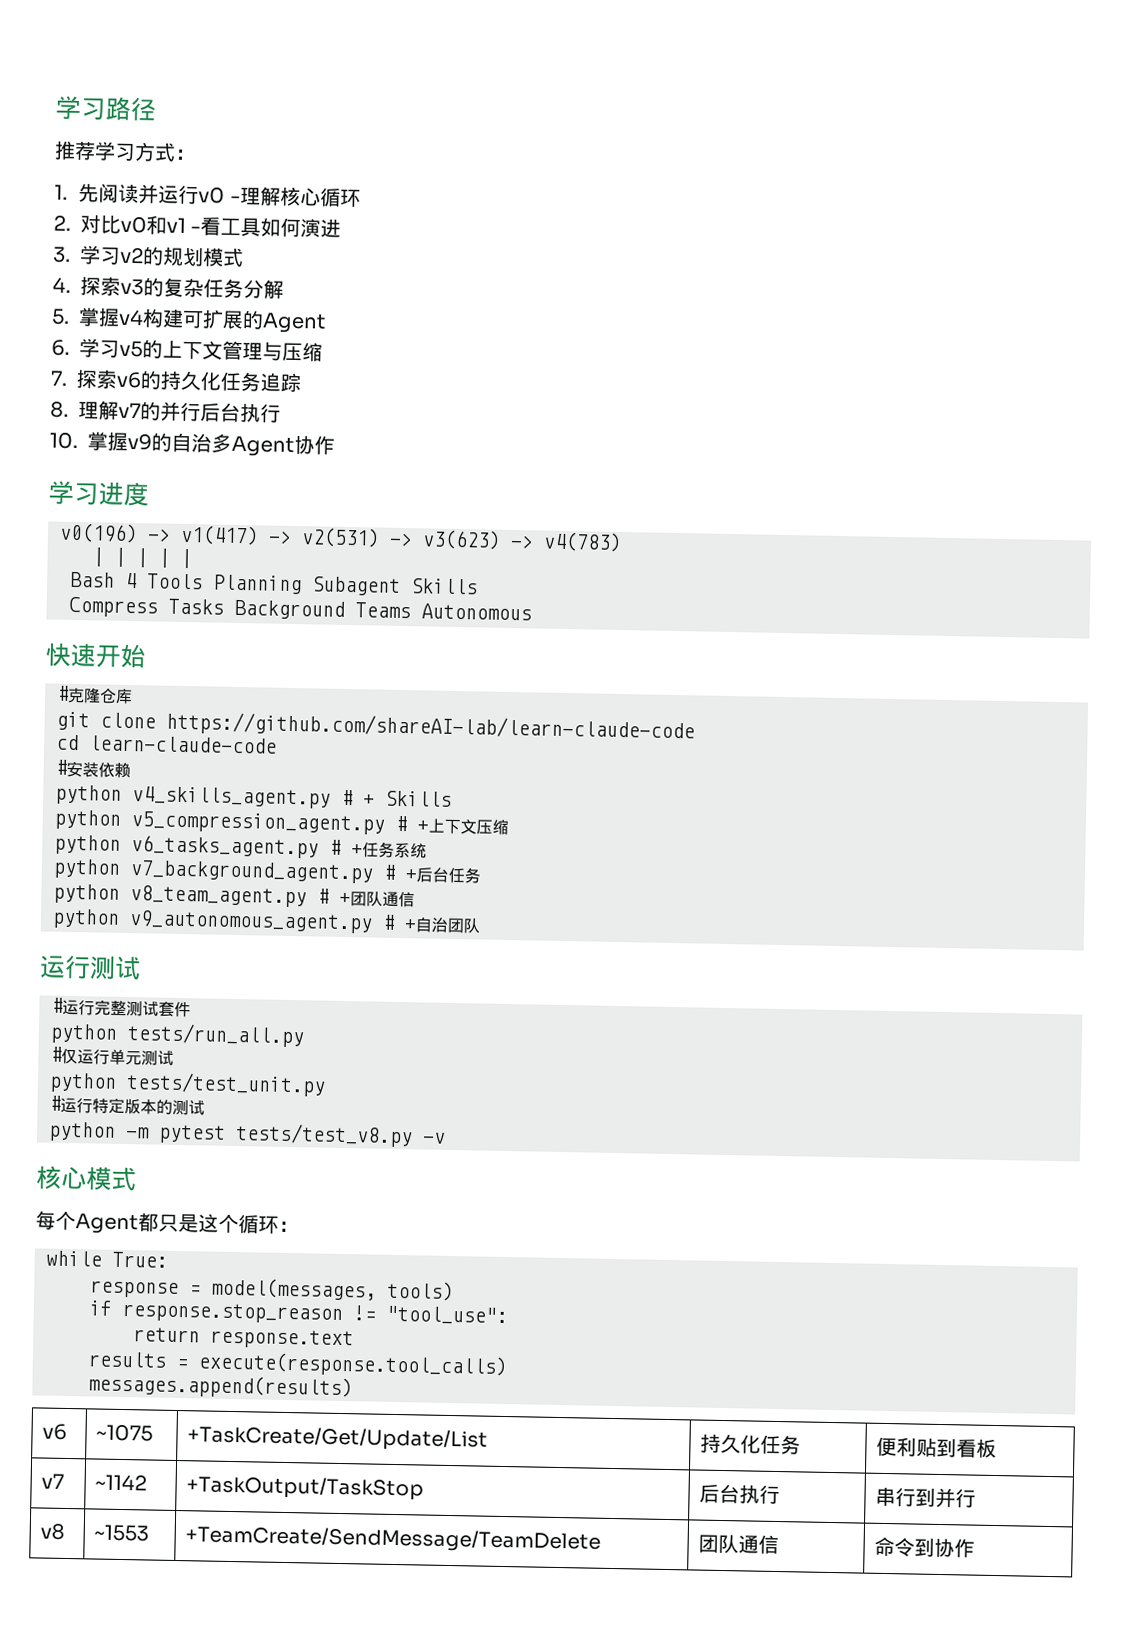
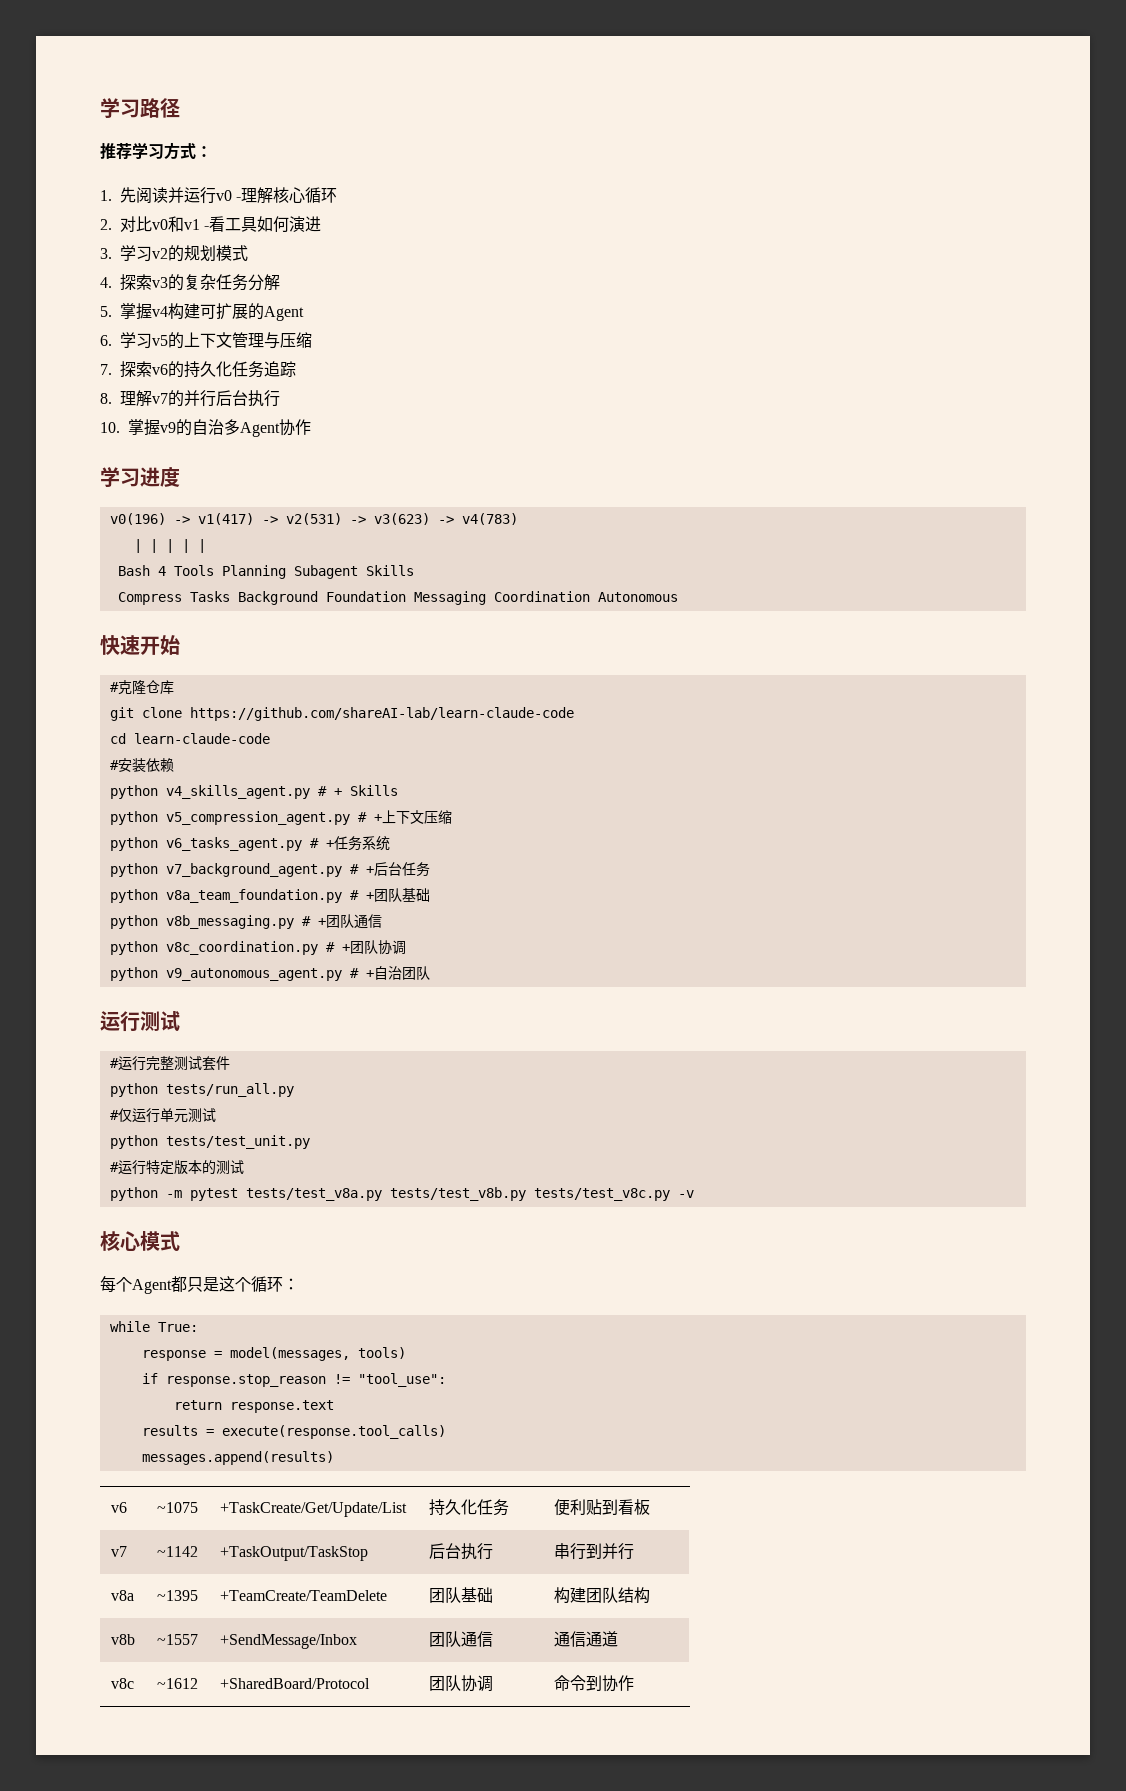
[355,602,411,619] Teams -> [325,591,590,605] Foundation Messaging Coordination
[130,885,415,908] v8_team_agent.py # +团队通信 -> [165,887,430,903] [109,914,382,929] [109,940,406,955] v8a_team_foundation.py # +团队基础 // python v8b_messaging.py # +团队通信 // python v8c_coordination.py # +团队协调
[235,1123,413,1148] tests/test_v8.py -> [245,1187,670,1201] tests/test_v8a.py tests/test_v8b.py tests/test_v8c.py
[39,1523,65,1540] [93,1524,149,1542] [184,1525,601,1554] [697,1533,779,1555] v8 | ~1553 | +TeamCreate/SendMessage/TeamDelete | 团队通信 -> [110,1590,134,1601] [156,1590,198,1601] [219,1590,387,1601] [428,1587,493,1603] [553,1587,650,1604] [110,1634,135,1645] [156,1634,198,1645] [219,1634,357,1649] [428,1631,493,1647] [553,1631,618,1647] [110,1678,134,1689] [156,1678,198,1689] [219,1678,370,1689] [428,1675,493,1692] v8a | ~1395 | +TeamCreate/TeamDelete | 团队基础 | 构建团队结构 // v8b | ~1557 | +SendMessage/Inbox | 团队通信 | 通信通道 // v8c | ~1612 | +SharedBoard/Protocol | 团队协调

